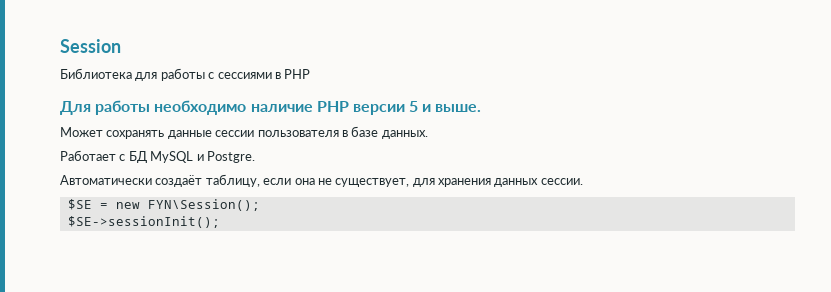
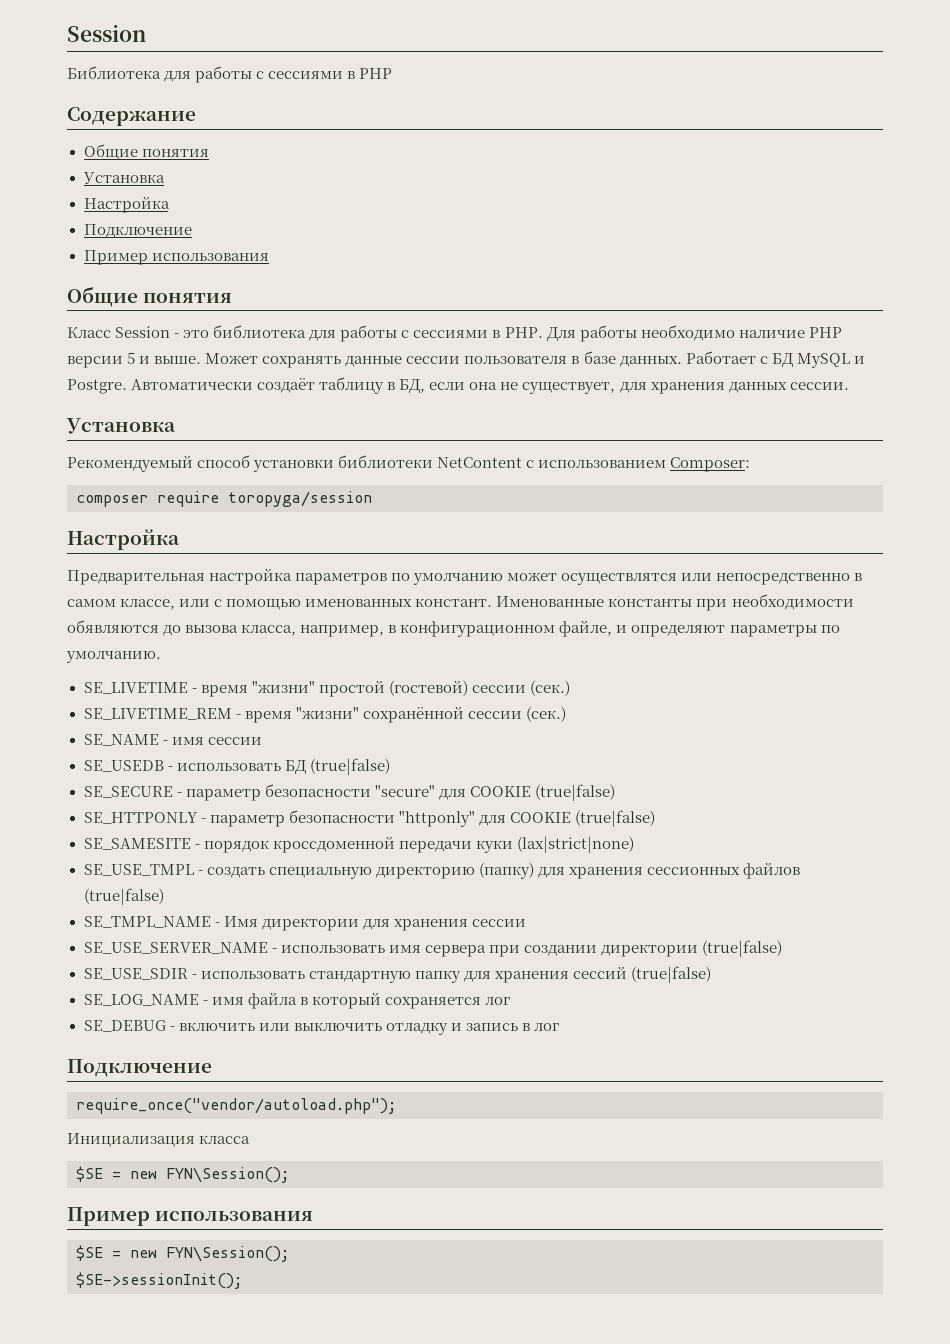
(311, 74) none -> [67,107,196,126] [83,144,209,160] [82,172,165,184] [83,196,170,213] [83,224,192,238] [83,250,269,265] [67,286,233,307] [67,325,543,342] Содержание // Общие понятия // Установка // Настройка // Подключение // Пример использования // Общие понятия // Класс Session - это библиотека для работы с сессиями в PHP.
(482, 108) // -> (202, 360) none
(428, 134) // -> (682, 361) none
(255, 157) // -> (127, 386) none
[205,174,260,187] таблицу, -> [319,377,426,394] таблицу в БД,
(583, 181) none -> [67,418,176,434] [67,455,751,472] [76,491,372,507] [67,529,180,550] [67,568,863,585] [67,594,854,611] [67,620,840,637] [66,651,161,663] [83,680,570,697] [83,706,566,723] [83,734,262,746] [83,758,390,775] [83,784,615,801] [83,810,655,827] [83,836,634,853] [83,862,800,879] [83,888,164,905] [83,916,526,931] [83,940,782,957] [83,966,711,983] [83,992,510,1009] [83,1020,559,1035] [67,1059,212,1077] [76,1098,396,1114] [67,1133,251,1147] [76,1166,289,1183] [67,1207,314,1226] // Установка // Рекомендуемый способ установки библиотеки NetContent с использованием Composer: // composer require toropyga/session // Настройка // Предварительная настройка параметров по умолчанию может осуществлятся или непосредственно в самом классе, или с помощью именованных констант. Именованные константы при необходимости обявляются до вызова класса, например, в конфигурационном файле, и определяют параметры по умолчанию. // SE_LIVETIME - время "жизни" простой (гостевой) сессии (сек.) // SE_LIVETIME_REM - время "жизни" сохранённой сессии (сек.) // SE_NAME - имя сессии // SE_USEDB - использовать БД (true|false) // SE_SECURE - параметр безопасности "secure" для COOKIE (true|false) // SE_HTTPONLY - параметр безопасности "httponly" для COOKIE (true|false) // SE_SAMESITE - порядок кроссдоменной передачи куки (lax|strict|none) // SE_USE_TMPL - создать специальную директорию (папку) для хранения сессионных файлов (true|false) // SE_TMPL_NAME - Имя директории для хранения сессии // SE_USE_SERVER_NAME - использовать имя сервера при создании директории (true|false) // SE_USE_SDIR - использовать стандартную папку для хранения сессий (true|false) // SE_LOG_NAME - имя файла в который сохраняется лог // SE_DEBUG - включить или выключить отладку и запись в лог // Подключение // require_once("vendor/autoload.php"); // Инициализация класса // $SE = new FYN\Session(); // Пример использования

